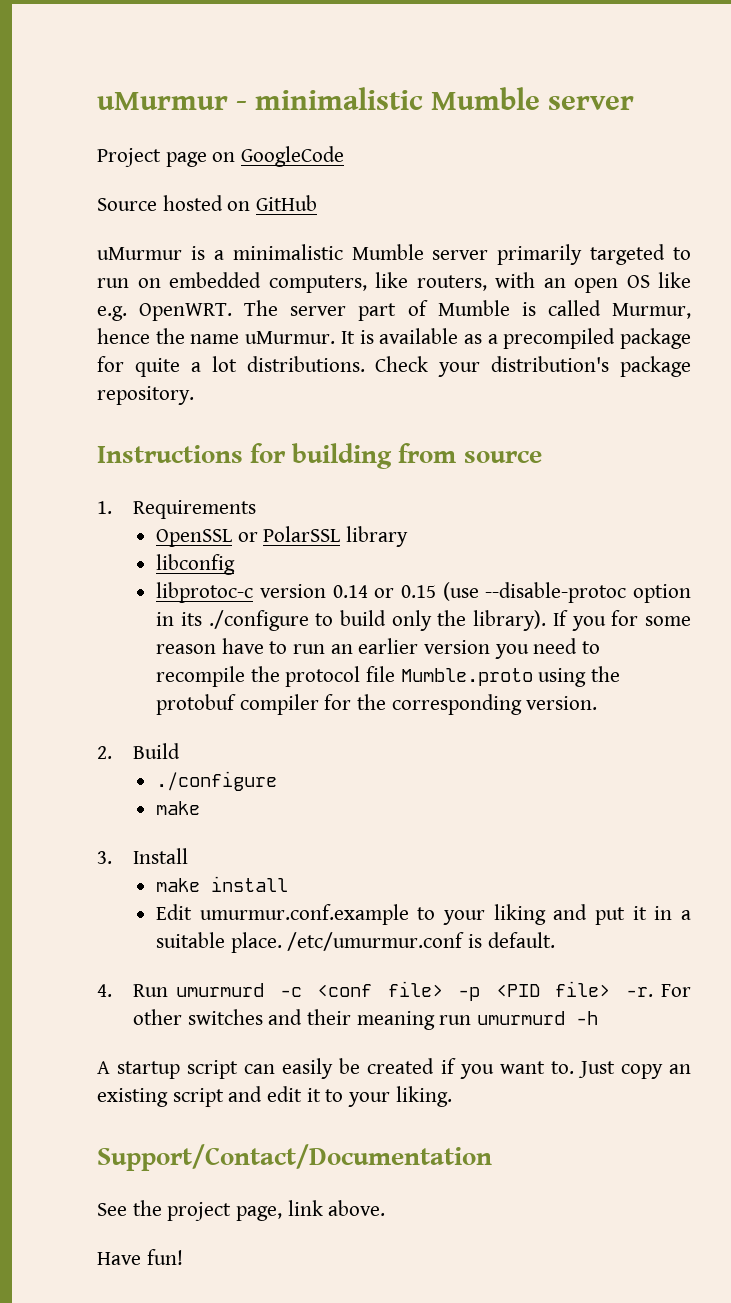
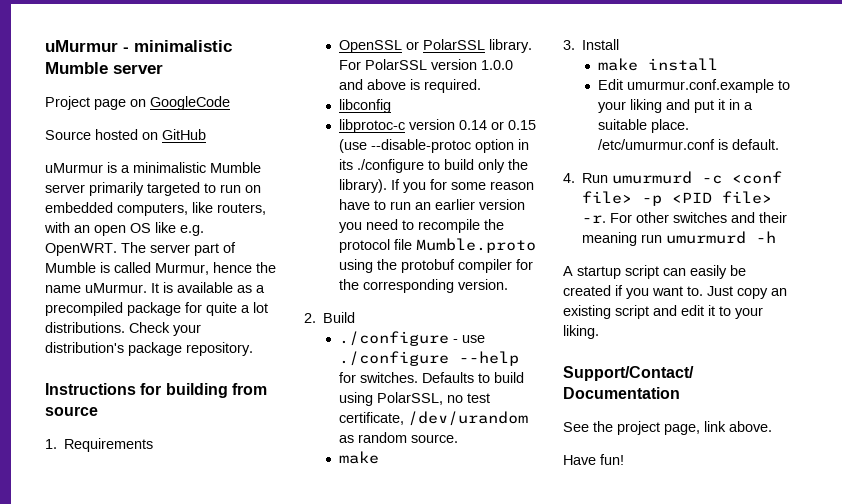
[346,526,409,547] library -> [488,39,532,53] [338,59,513,70] [338,79,481,93] library. For PolarSSL version 1.0.0 and above is required.
(278, 781) none -> [452,335,485,343] [338,351,519,366] [338,372,524,383] [338,392,490,406] [338,411,528,426] [338,432,458,443] - use ./configure --help for switches. Defaults to build using PolarSSL, no test certificate, /dev/urandom as random source.

